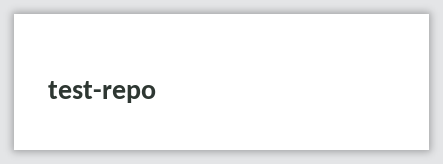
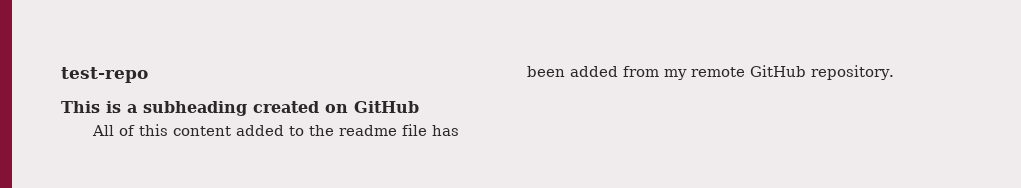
(156, 92) none -> [61,101,419,116] [91,124,459,136] [527,65,894,80] // This is a subheading created on GitHub // All of this content added to the readme file has been added from my remote GitHub repository.

